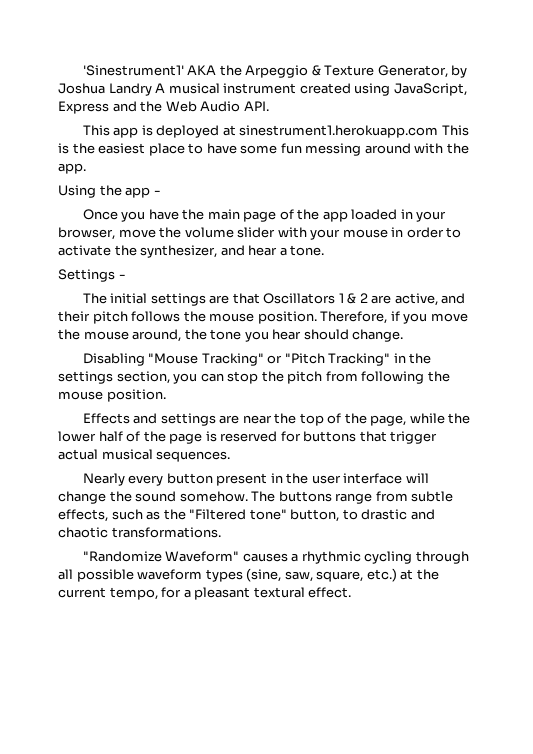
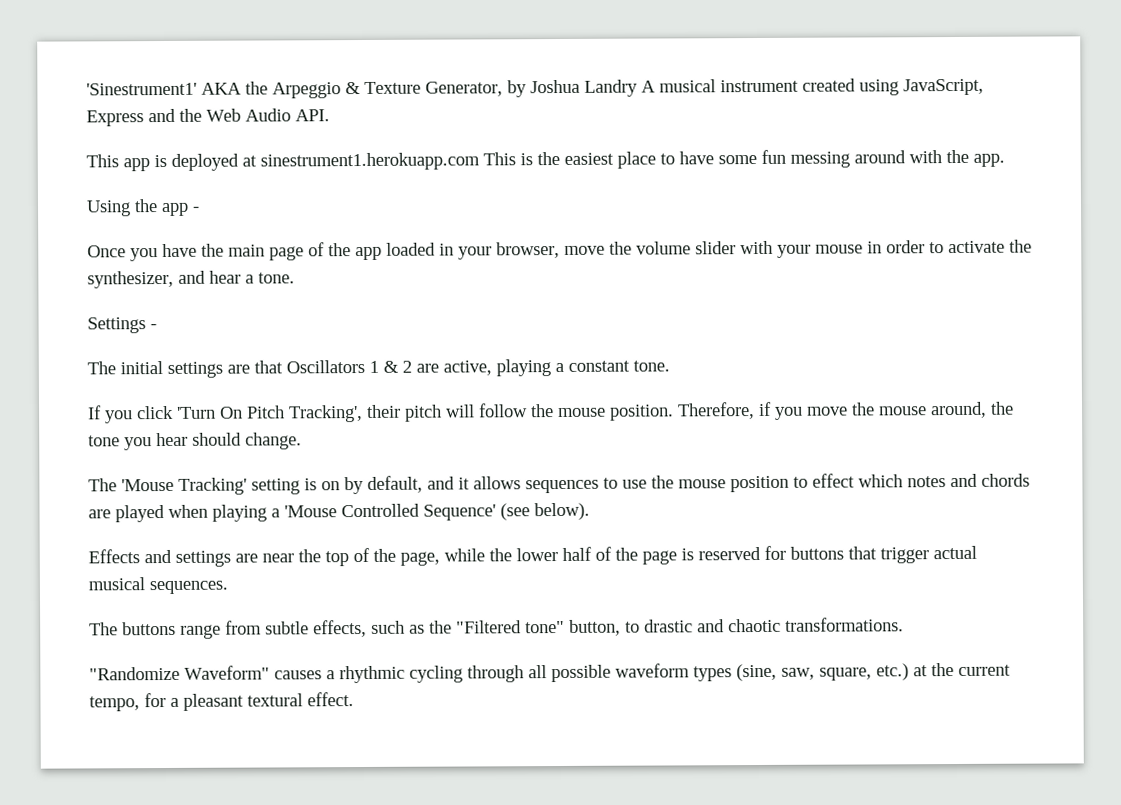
[441,293,466,304] [58,311,181,324] and their pitch follows -> [496,359,670,377] [88,403,528,424] playing a constant tone. // If you click 'Turn On Pitch Tracking', their pitch will follow
[82,353,432,366] [58,371,450,384] [58,389,166,402] Disabling "Mouse Tracking" or "Pitch Tracking" in the settings section, you can stop the pitch from following the mouse position. -> [88,473,1030,495] [88,502,590,523] The 'Mouse Tracking' setting is on by default, and it allows sequences to use the mouse position to effect which notes and chords are played when playing a 'Mouse Controlled Sequence' (see below).
[82,473,429,486] [58,491,248,504] Nearly every button present in the user interface will change the sound somehow. -> (228, 587) none

